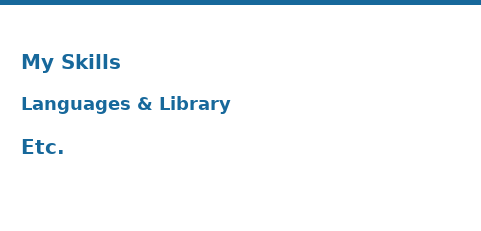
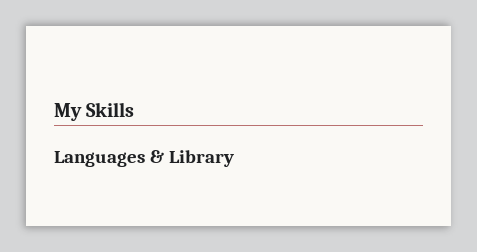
[21,139,65,154] // Etc. -> (234, 158) none

